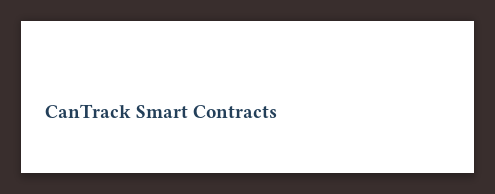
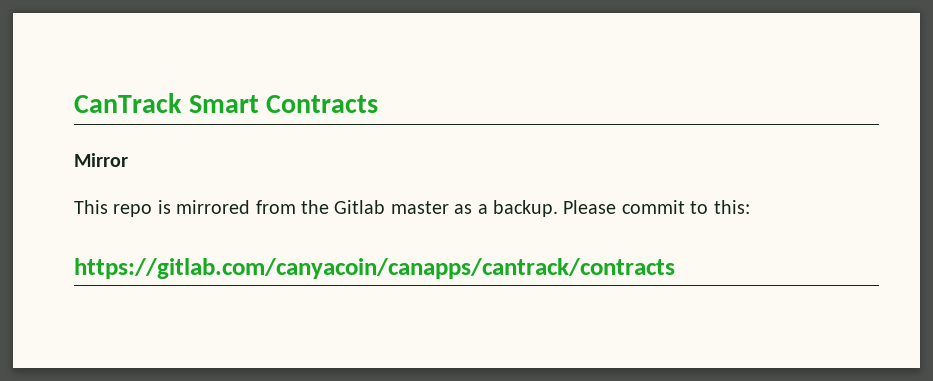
(278, 111) none -> [74,153,128,167] [74,200,750,217] [74,258,675,279] // Mirror // This repo is mirrored from the Gitlab master as a backup. Please commit to this: // https://gitlab.com/canyacoin/canapps/cantrack/contracts

